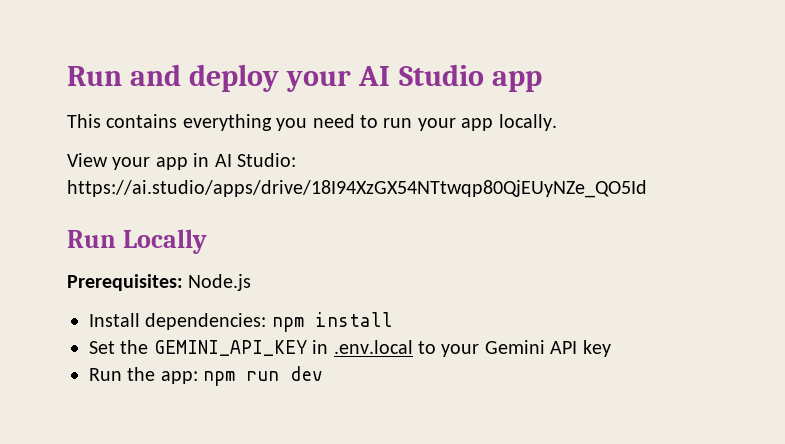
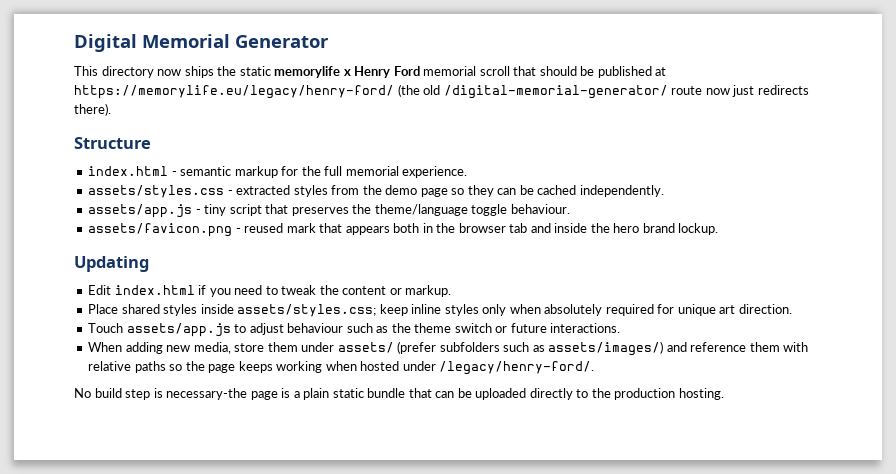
[67,64,542,92] [67,114,557,131] [67,153,296,170] [67,180,647,198] [67,229,207,254] [67,274,252,291] [89,312,393,332] [89,340,611,357] [89,366,324,386] Run and deploy your AI Studio app // This contains everything you need to run your app locally. // View your app in AI Studio: https://ai.studio/apps/drive/18I94XzGX54NTtwqp80QjEUyNZe_QO5Id // Run Locally // Prerequisites: Node.js // Install dependencies: npm install // Set the GEMINI_API_KEY in .env.local to your Gemini API key // Run the app: npm run dev -> [74,34,329,52] [74,66,667,78] [74,84,809,99] [74,103,111,116] [74,137,151,149] [88,166,468,178] [88,185,664,198] [88,204,570,218] [88,223,719,237] [74,256,149,272] [88,285,452,297] [88,304,792,317] [88,323,621,337] [88,341,809,356] [88,361,595,375] [74,388,724,400] Digital Memorial Generator // This directory now ships the static memorylife x Henry Ford memorial scroll that should be published at https://memorylife.eu/legacy/henry-ford/ (the old /digital-memorial-generator/ route now just redirects there). // Structure // index.html - semantic markup for the full memorial experience. // assets/styles.css - extracted styles from the demo page so they can be cached independently. // assets/app.js - tiny script that preserves the theme/language toggle behaviour. // assets/favicon.png - reused mark that appears both in the browser tab and inside the hero brand lockup. // Updating // Edit index.html if you need to tweak the content or markup. // Place shared styles inside assets/styles.css; keep inline styles only when absolutely required for unique art direction. // Touch assets/app.js to adjust behaviour such as the theme switch or future interactions. // When adding new media, store them under assets/ (prefer subfolders such as assets/images/) and reference them with relative paths so the page keeps working when hosted under /legacy/henry-ford/. // No build step is necessary-the page is a plain static bundle that can be uploaded directly to the production hosting.

